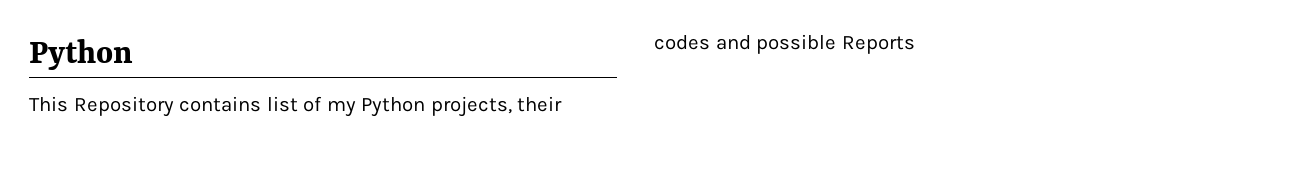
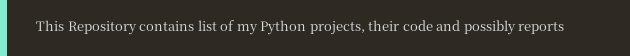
[29,39,133,70] Python // -> (36, 25) none
[654,34,915,54] codes and possible Reports -> [402,20,565,35] code and possibly reports

